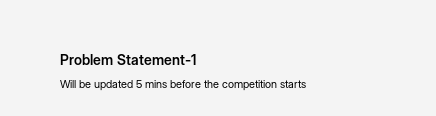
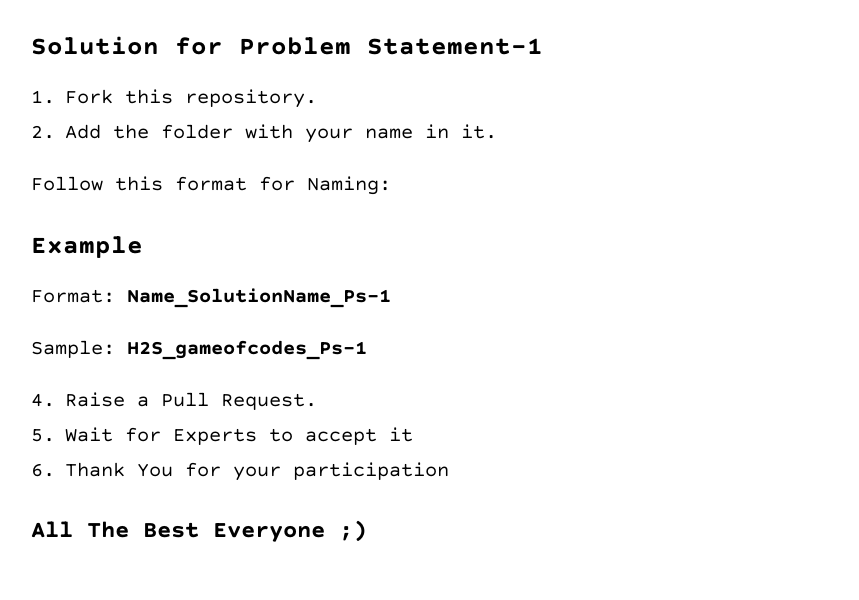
(60, 59) none -> [31,36,223,55] Solution for
[60,80,306,91] Will be updated 5 mins before the competition starts -> [31,89,318,108] [31,124,498,143] [31,176,391,195] [31,236,143,258] [31,288,391,308] [31,340,367,360] [31,392,318,410] [31,427,414,445] [31,462,450,481] [31,520,367,542] 1. Fork this repository. // 2. Add the folder with your name in it. // Follow this format for Naming: // Example // Format: Name_SolutionName_Ps-1 // Sample: H2S_gameofcodes_Ps-1 // 4. Raise a Pull Request. // 5. Wait for Experts to accept it // 6. Thank You for your participation // All The Best Everyone ;)

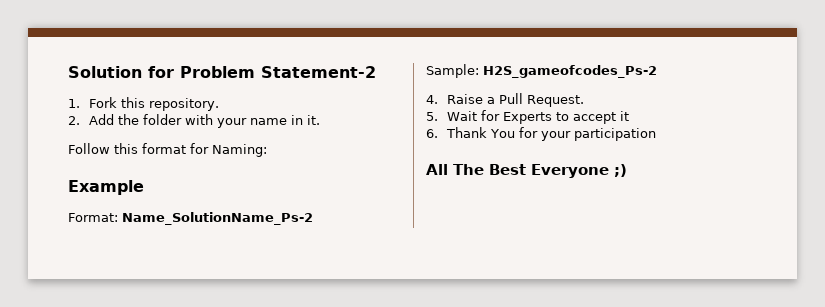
[367,38,543,55] Statement-1 -> [261,66,376,78] Statement-2
[127,288,391,308] Name_SolutionName_Ps-1 -> [122,212,313,225] Name_SolutionName_Ps-2
[127,340,367,360] H2S_gameofcodes_Ps-1 -> [483,65,657,78] H2S_gameofcodes_Ps-2

